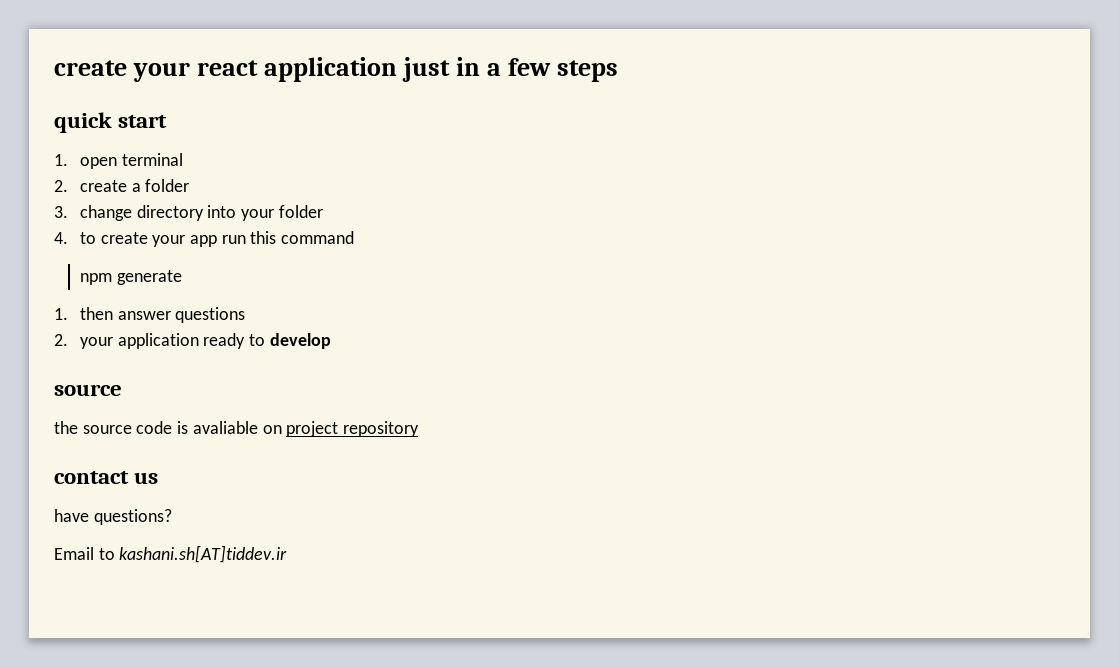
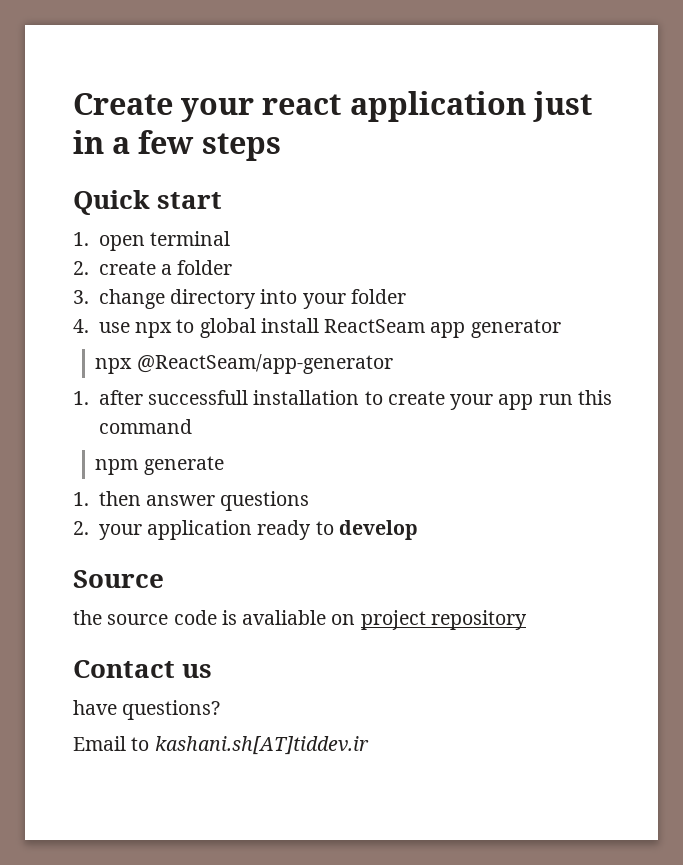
[54,60,127,76] create -> [73,93,173,115] Create
[54,112,112,133] quick -> [73,190,150,215] Quick
(68, 238) none -> [98,318,561,338] [95,354,393,374] [73,390,360,405] use npx to global install ReactSeam app generator // npx @ReactSeam/app-generator // 1. after successfull installation
[54,384,122,396] source -> [73,570,164,588] Source
[54,471,129,484] contact -> [73,660,175,678] Contact

